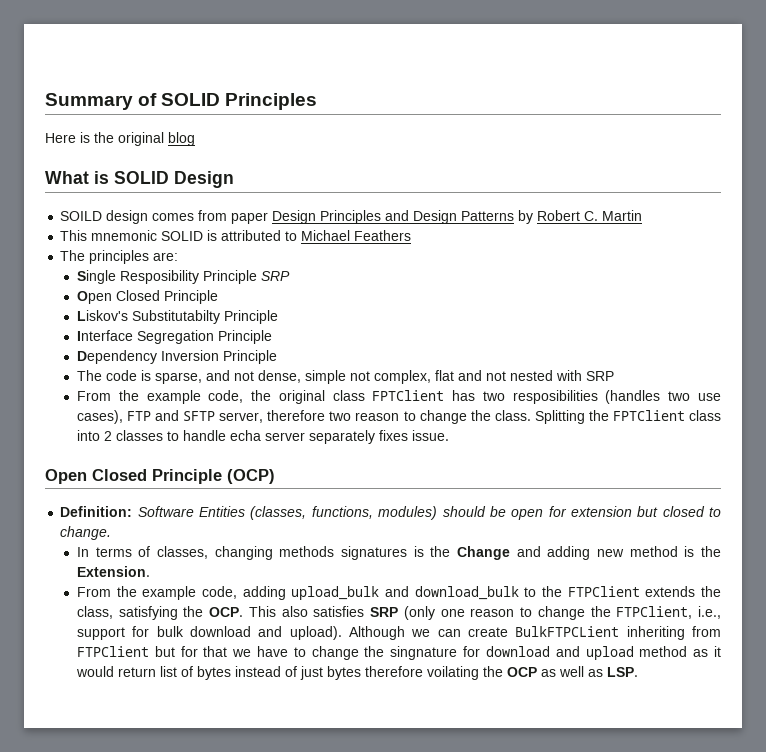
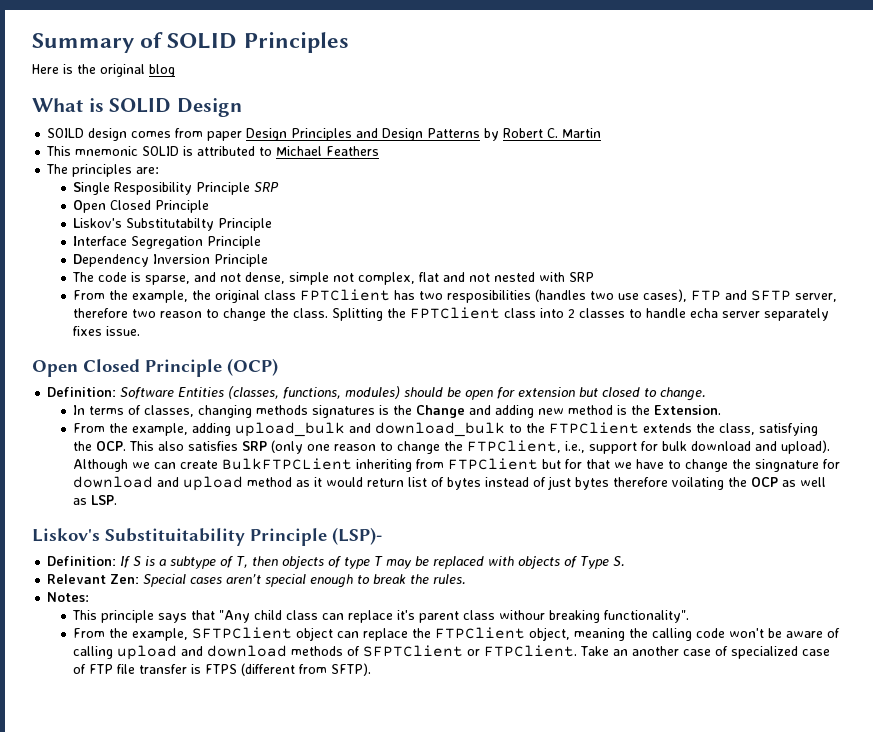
[146,390,244,404] example code, -> [132,290,189,303] example,
[142,586,237,600] example code, -> [132,423,189,436] example,
(638, 672) none -> [32,527,382,546] [47,556,626,569] [47,574,467,588] [47,592,90,602] [72,610,690,623] [73,627,841,641] [73,645,831,660] [73,663,372,676] // Liskov's Substituitability Principle (LSP)- // Definition: If S is a subtype of T, then objects of type T may be replaced with objects of Type S. // Relevant Zen: Special cases aren’t special enough to break the rules. // Notes: // This principle says that "Any child class can replace it's parent class withour breaking functionality". // From the example, SFTPClient object can replace the FTPClient object, meaning the calling code won't be aware of calling upload and download methods of SFPTClient or FTPClient. Take an another case of specialized case of FTP file transfer is FTPS (different from SFTP).

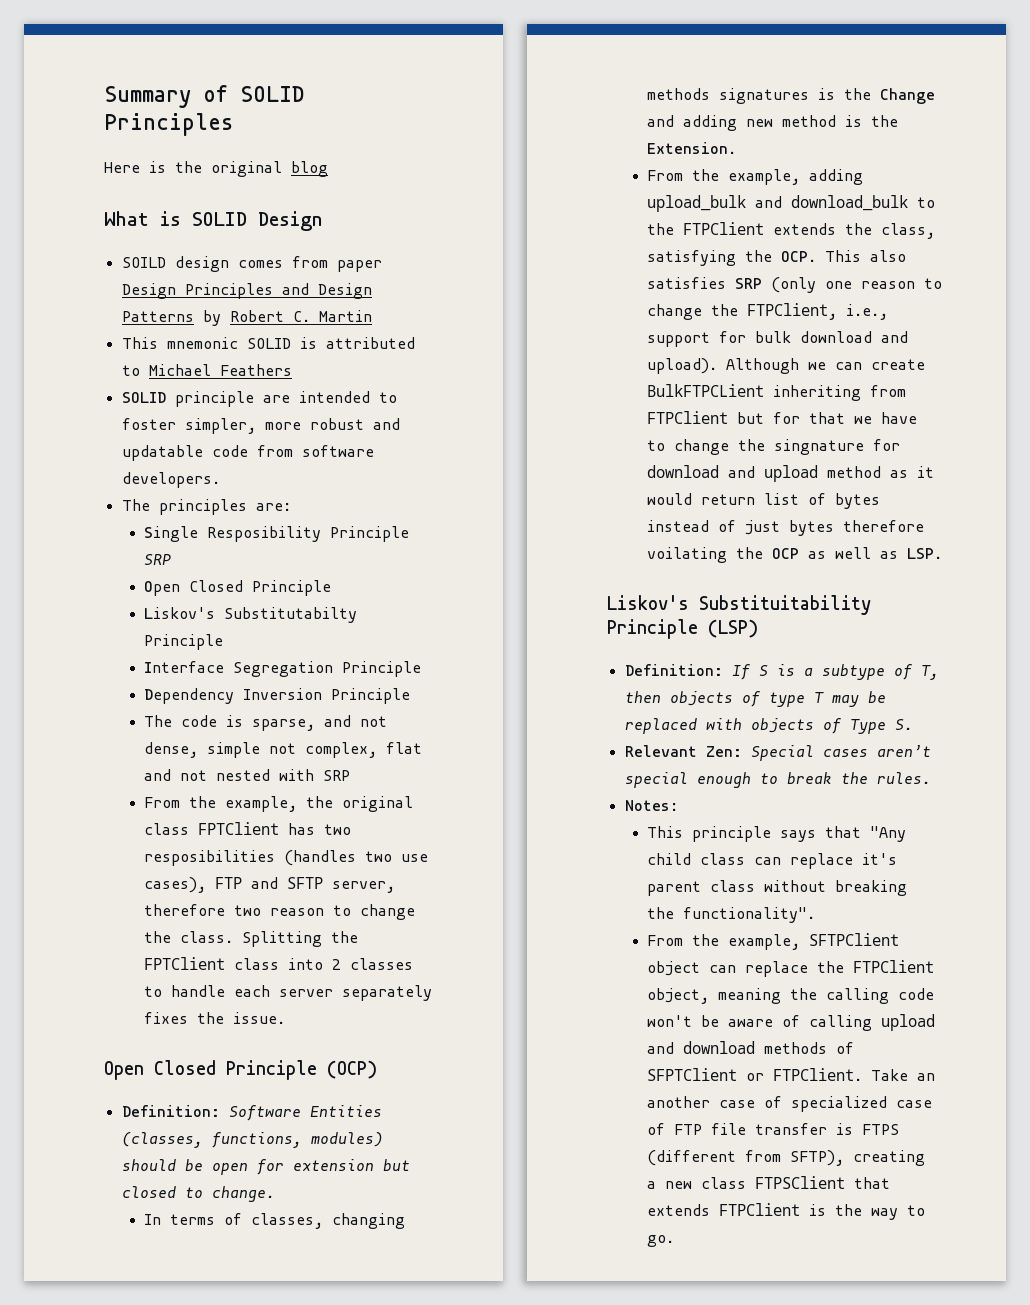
(380, 151) none -> [121,391,397,407] [121,418,400,434] [121,445,374,461] [121,472,220,488] // SOLID principle are intended to foster simpler, more robust and updatable code from software developers.
[690,308,719,318] echa -> [234,985,271,997] each
(103, 331) none -> [197,1012,225,1024] the
[332,527,382,545] (LSP)- -> [708,619,758,638] (LSP)
[499,610,601,623] withour breaking -> [764,880,908,896] [647,907,675,919] without breaking the
[331,663,372,676] SFTP). -> [790,1150,926,1166] [647,1176,891,1189] [647,1203,926,1220] [647,1235,675,1247] SFTP), creating a new class FTPSClient that extends FTPClient is the way to go.

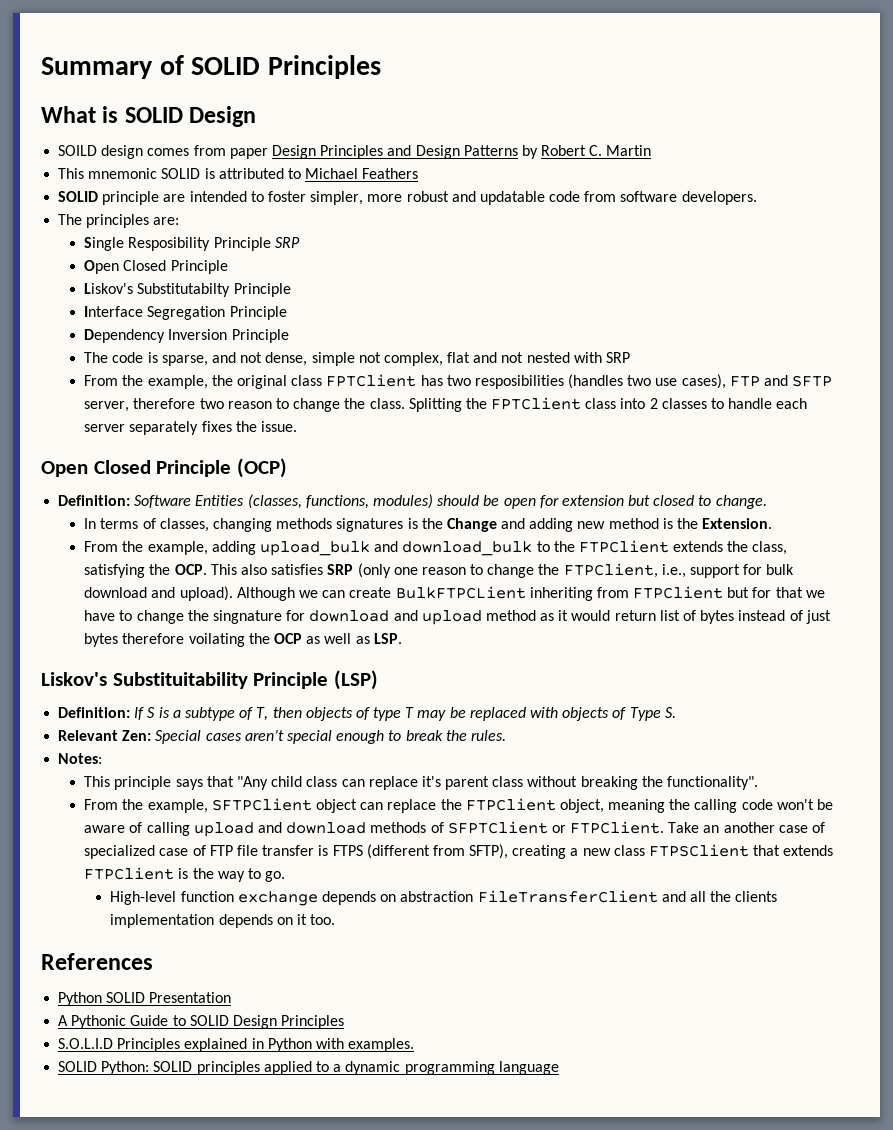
[104,161,328,177] // Here is the original blog -> (381, 67) none
(675, 1241) none -> [110,890,778,906] [110,914,336,928] [41,953,153,970] [58,992,232,1006] [58,1015,345,1029] [58,1038,415,1052] [58,1061,559,1075] // High-level function exchange depends on abstraction FileTransferClient and all the clients implementation depends on it too. // References // Python SOLID Presentation // A Pythonic Guide to SOLID Design Principles // S.O.L.I.D Principles explained in Python with examples. // SOLID Python: SOLID principles applied to a dynamic programming language

